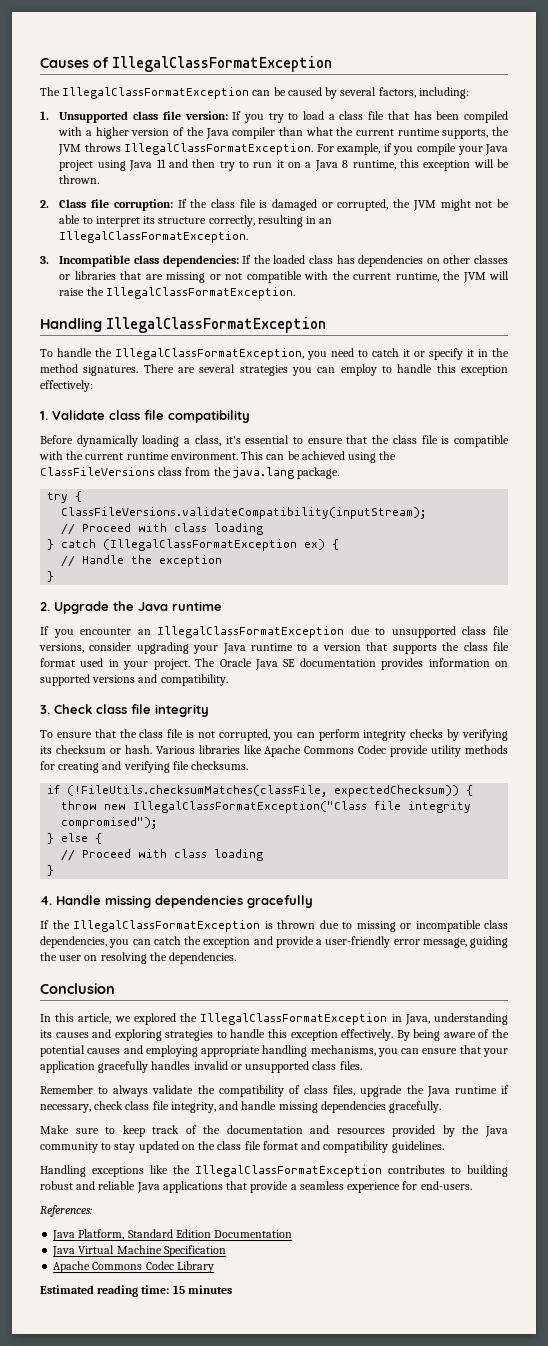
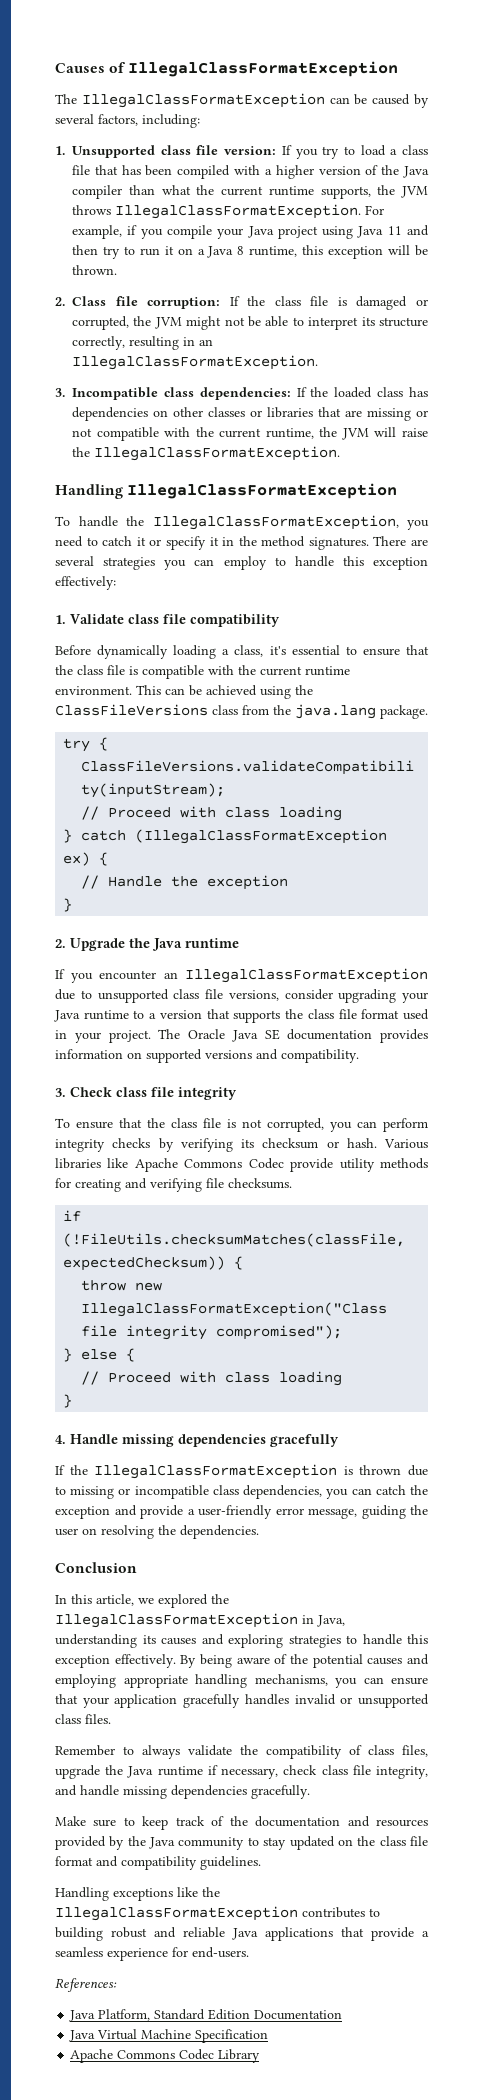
[40,1285,232,1297] // Estimated reading time: 15 minutes -> (261, 2056) none

